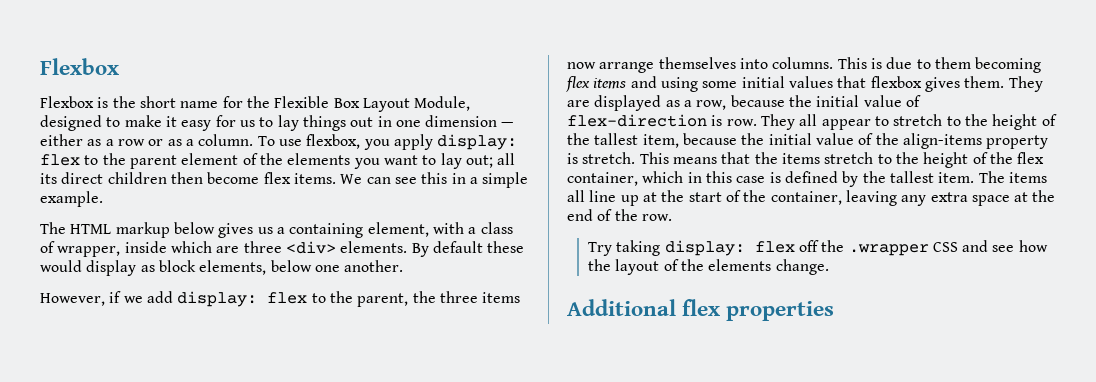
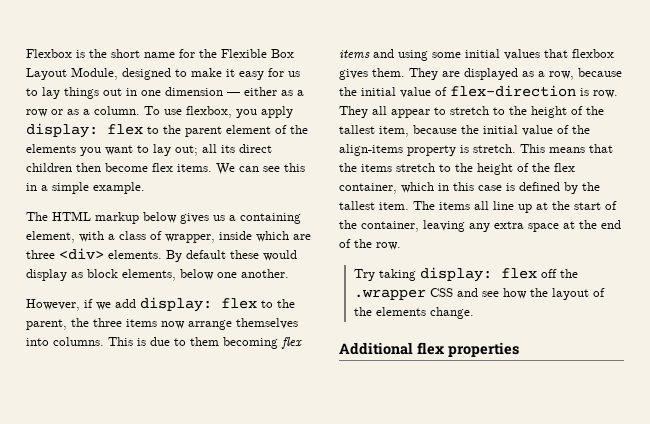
[40,58,119,75] [40,96,94,108] Flexbox // Flexbox -> [26,49,72,58] Flexbox

